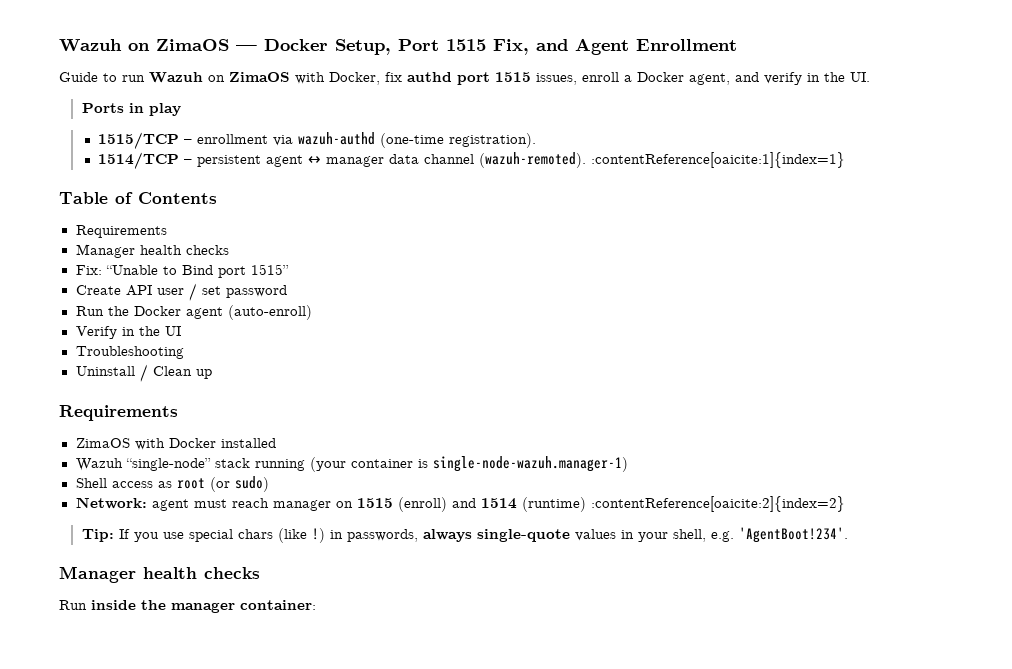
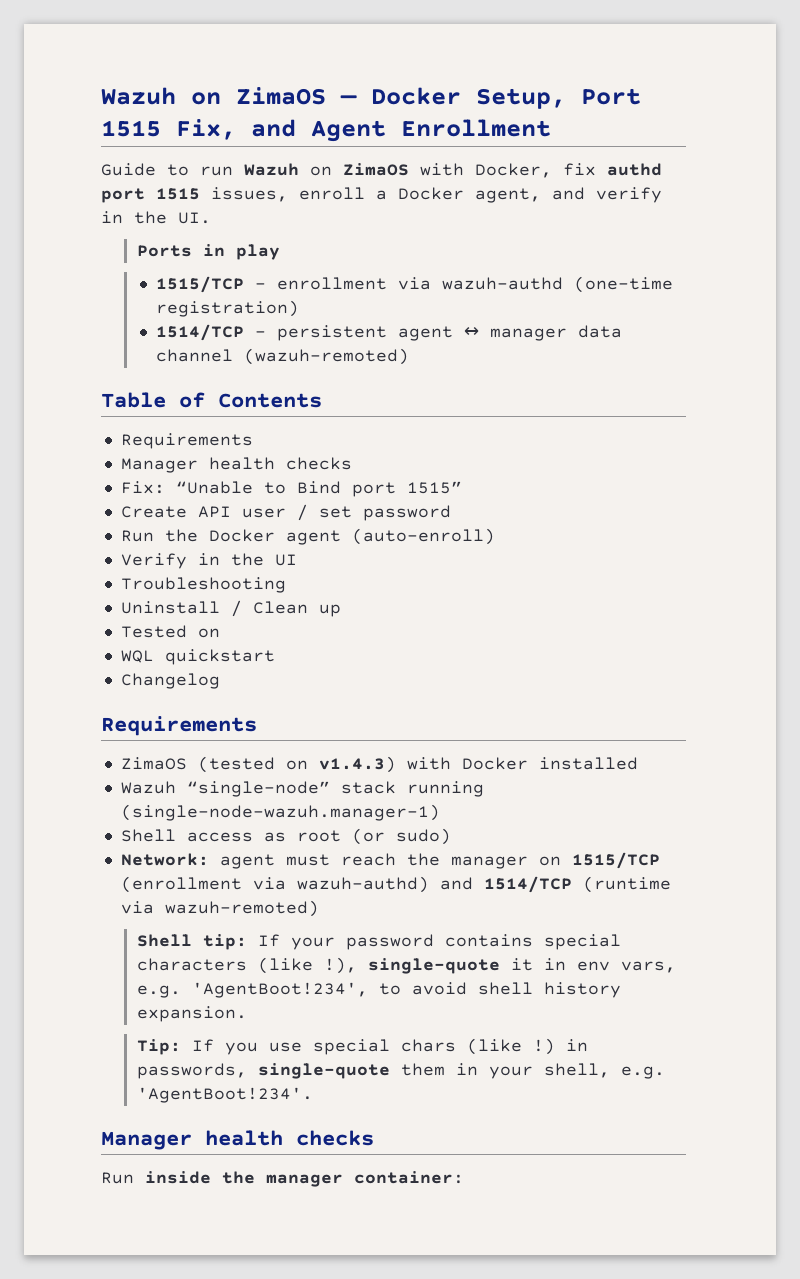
[449,133,537,148] registration). -> [156,300,300,317] registration)
[479,152,846,168] (wazuh-remoted). :contentReference[oaicite:1]{index=1} -> [244,348,410,365] (wazuh-remoted)
(212, 374) none -> [120,625,220,638] [120,649,275,665] [120,673,220,689] // Tested on // WQL quickstart // Changelog
(130, 443) none -> [197,756,396,773] (tested on v1.4.3)
[309,456,628,472] (your container is single-node-wazuh.manager-1) -> [120,804,440,821] (single-node-wazuh.manager-1)
(269, 503) none -> [406,853,440,866] the
[356,496,845,512] 1515 (enroll) and 1514 (runtime) :contentReference[oaicite:2]{index=2} -> [571,852,660,869] [120,876,671,893] [120,900,319,917] [136,934,621,950] [136,957,676,974] [136,982,621,998] [136,1006,247,1022] 1515/TCP (enrollment via wazuh-authd) and 1514/TCP (runtime via wazuh-remoted) // Shell tip: If your password contains special characters (like !), single-quote it in env vars, e.g. 'AgentBoot!234', to avoid shell history expansion.
[422,529,616,542] always single-quote values -> [257,1063,445,1079] single-quote them

